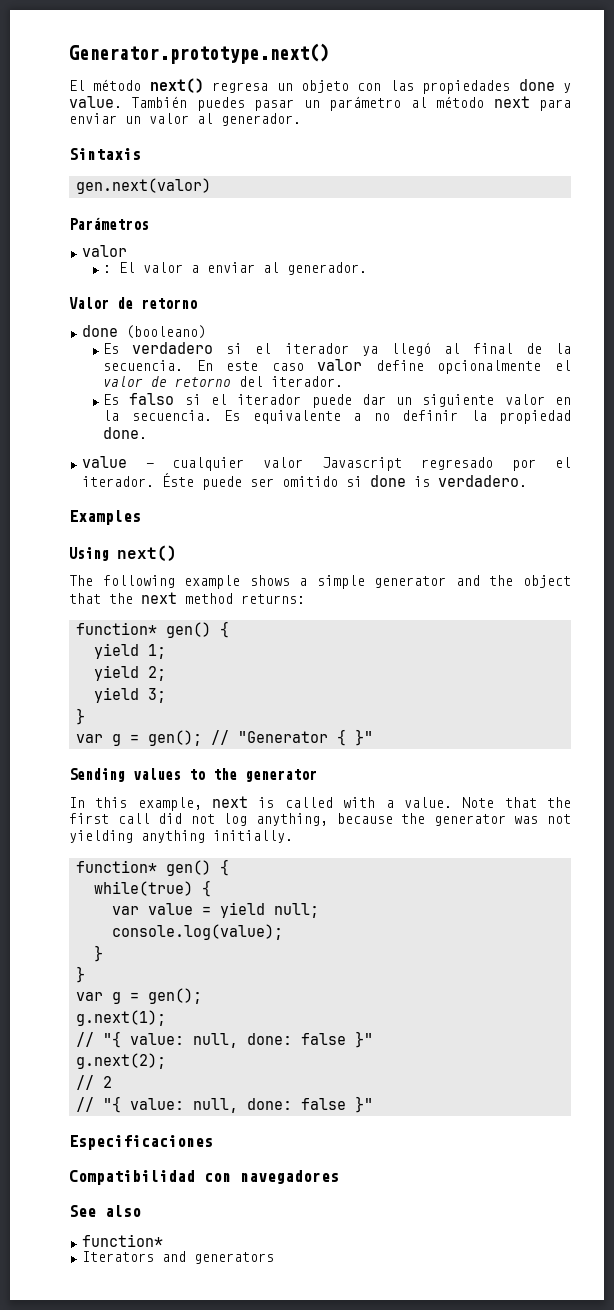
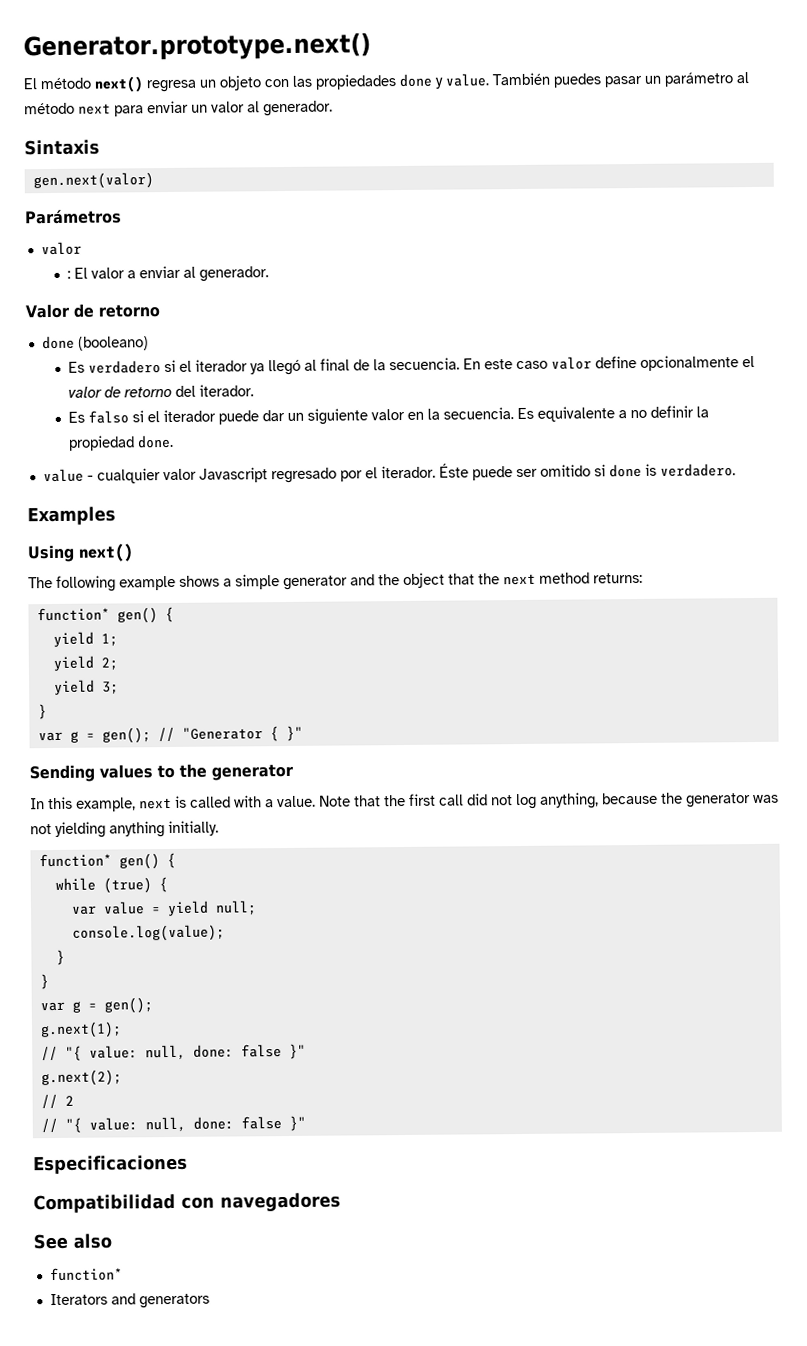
[93,881,193,896] while(true) -> [54,877,152,894] while (true)

